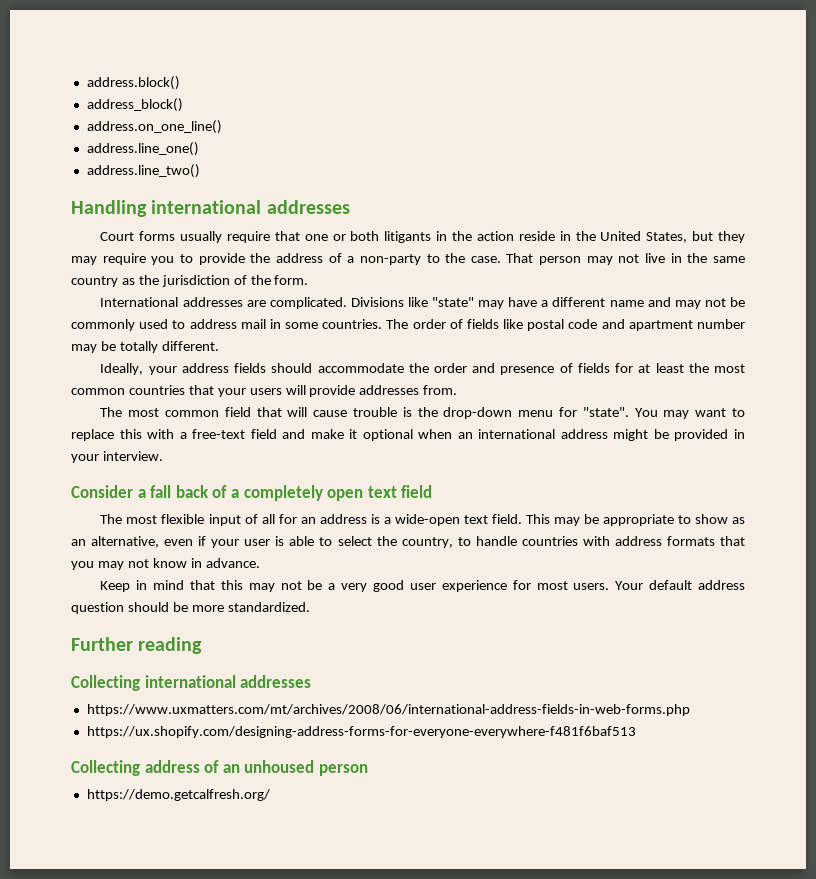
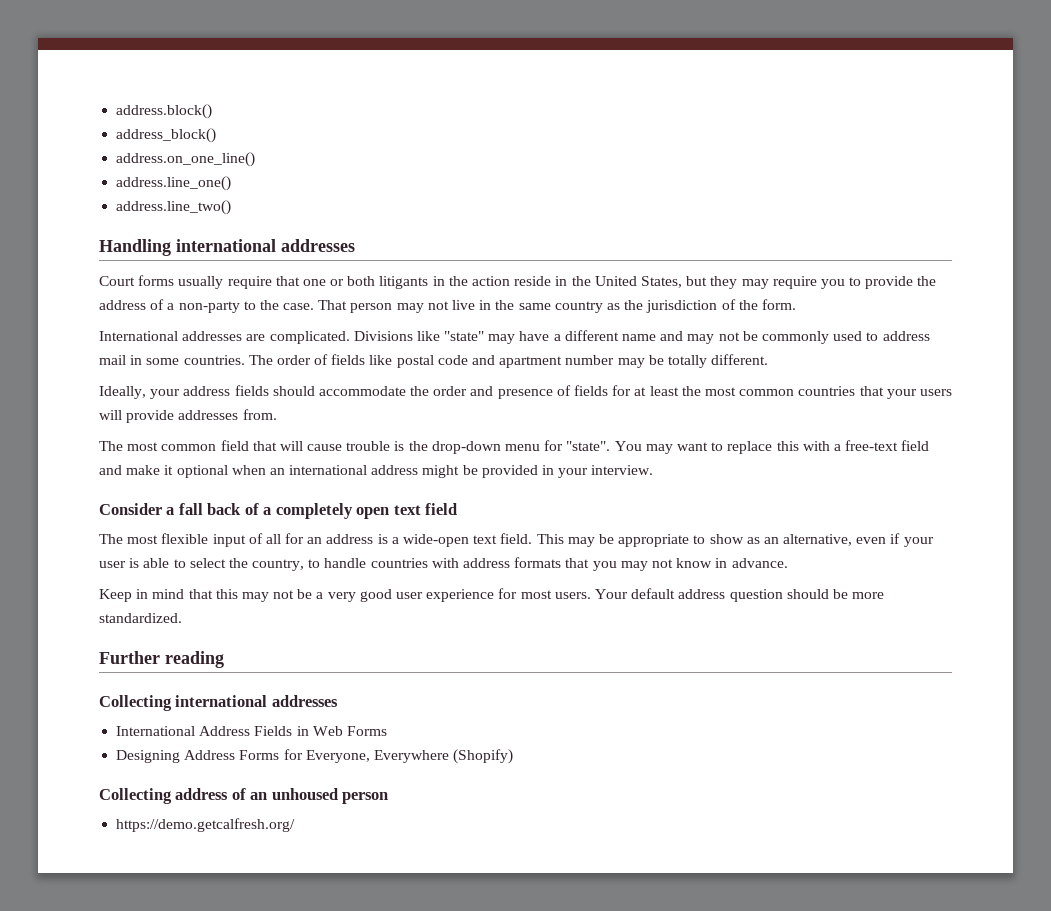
[86,704,690,716] [86,726,636,738] https://www.uxmatters.com/mt/archives/2008/06/international-address-fields-in-web-forms.php // https://ux.shopify.com/designing-address-forms-for-everyone-everywhere-f481f6baf513 -> [116,726,387,736] [116,749,514,764] International Address Fields in Web Forms // Designing Address Forms for Everyone, Everywhere (Shopify)

